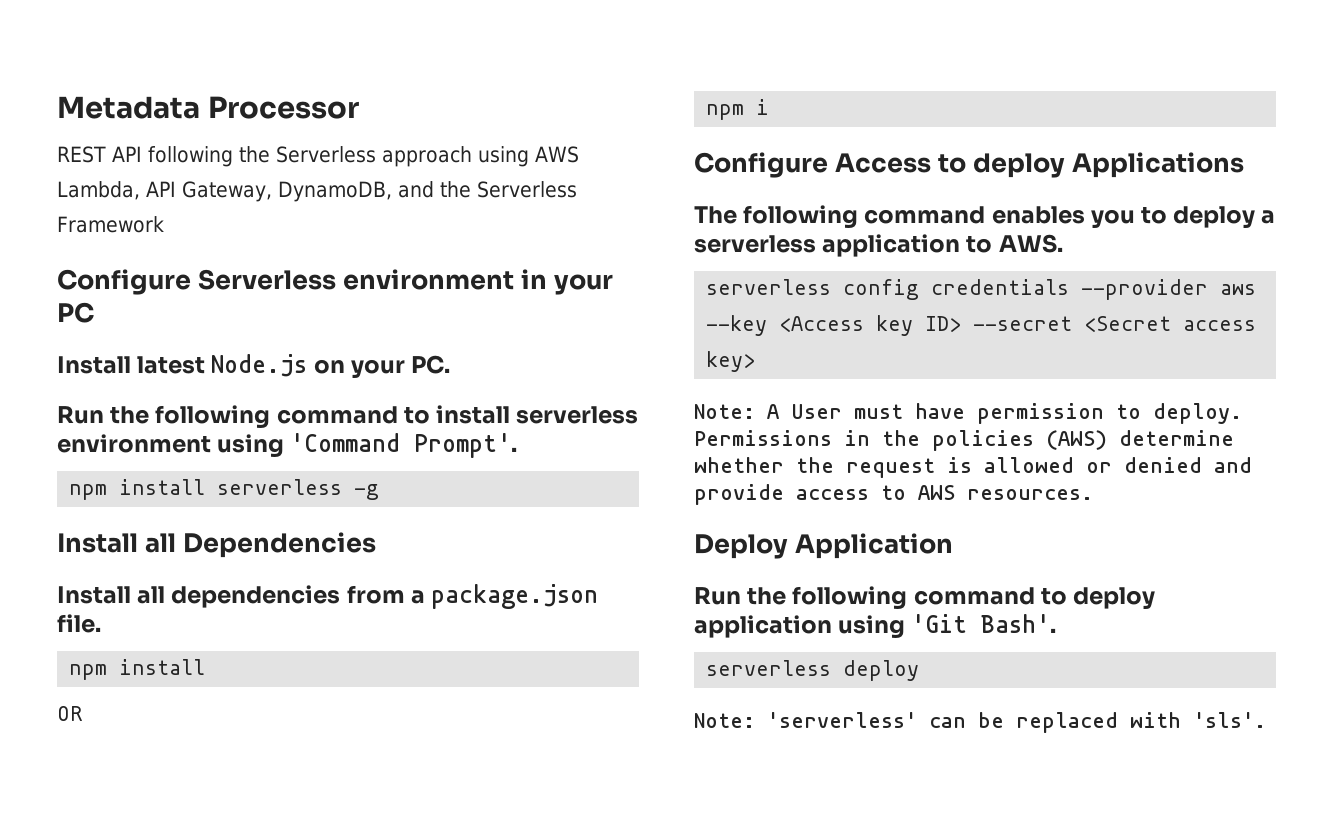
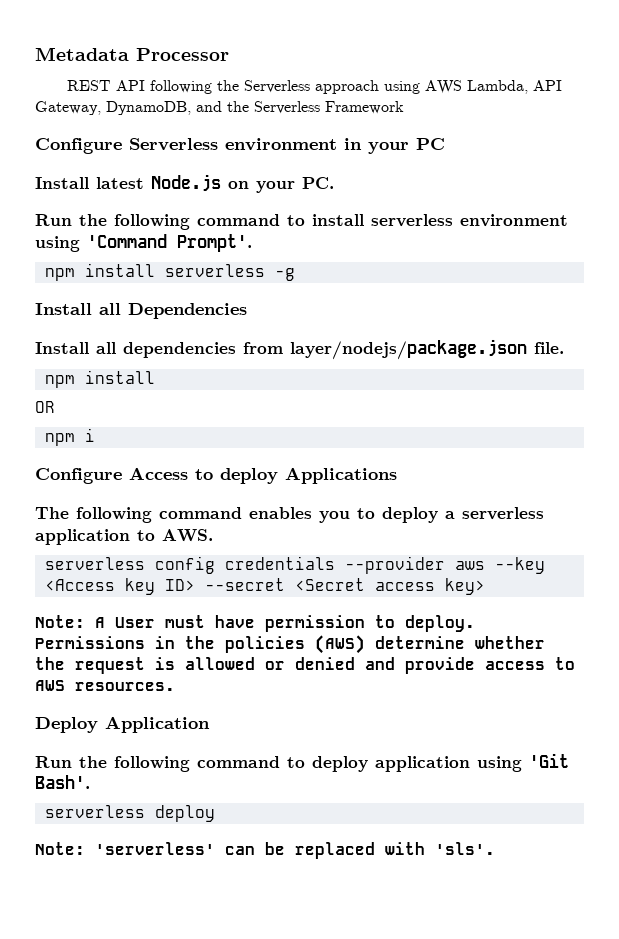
[410,584,599,609] a package.json -> [290,339,527,360] layer/nodejs/package.json

